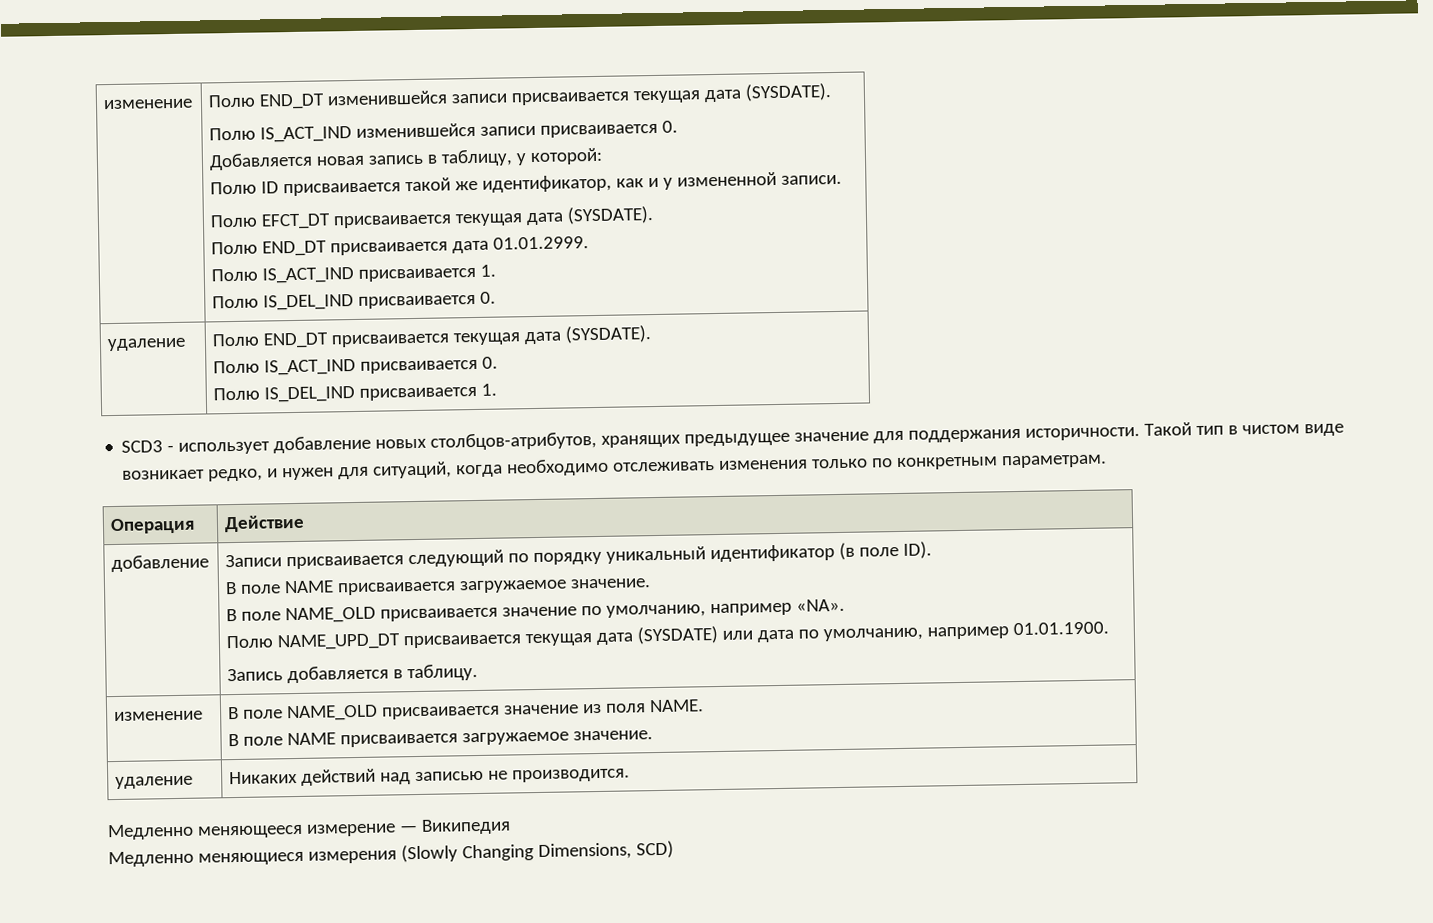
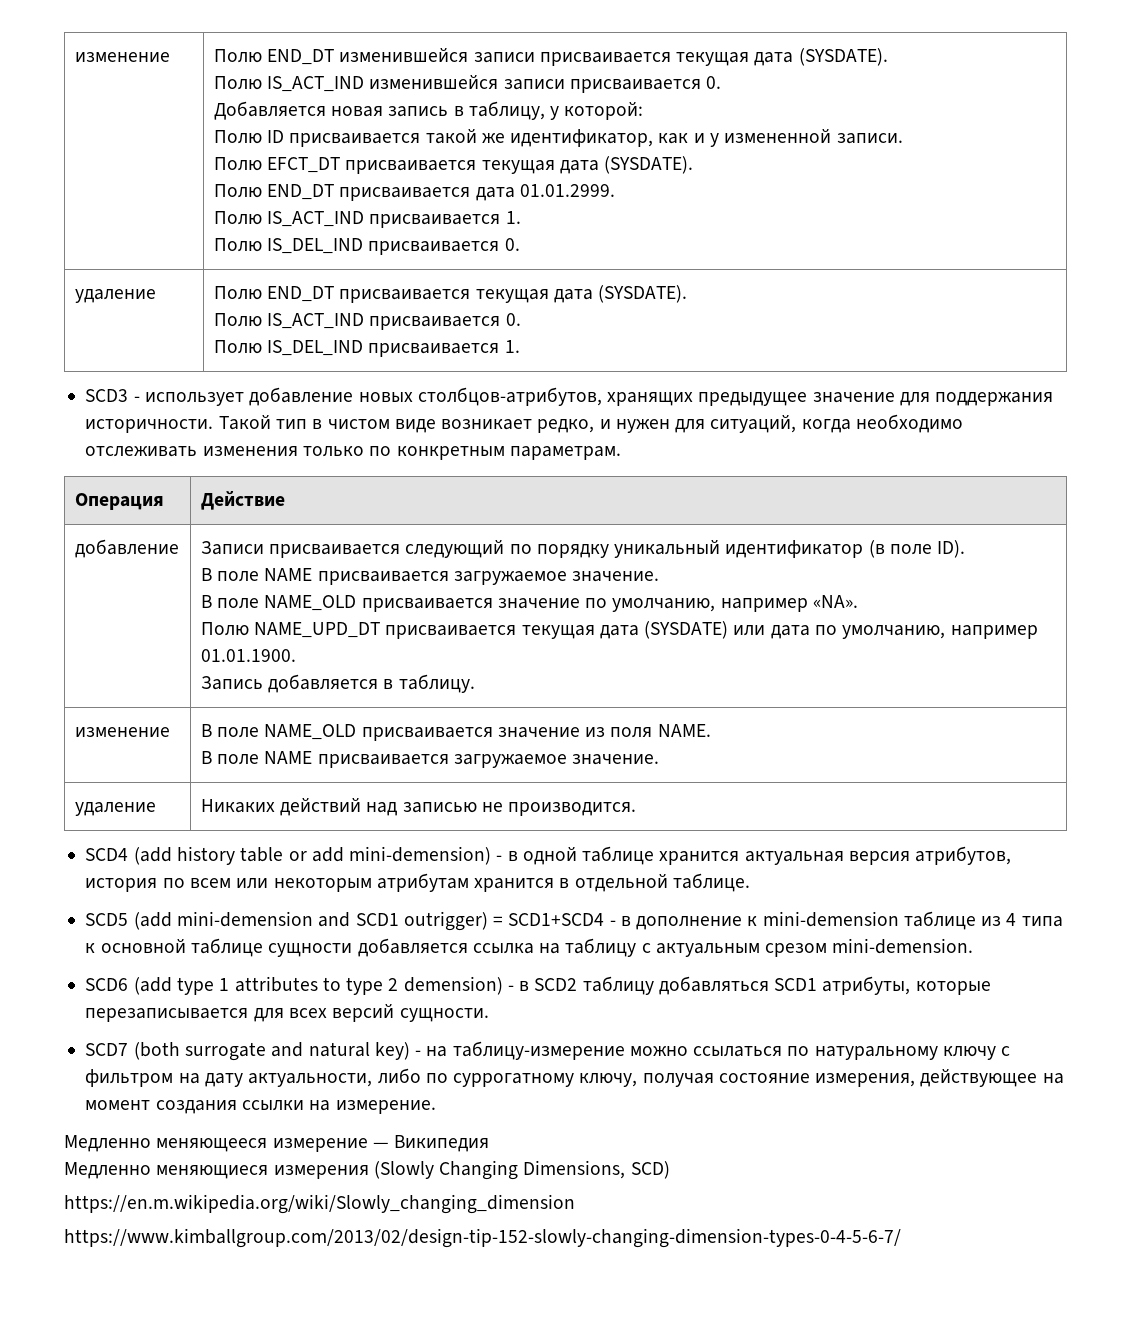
(631, 775) none -> [85,846,1012,865] [85,873,750,892] [85,911,1063,931] [85,938,974,957] [85,976,991,995] [85,1003,489,1022] [85,1041,1011,1061] [85,1068,1064,1087] [85,1100,436,1114] // SCD4 (add history table or add mini-demension) - в одной таблице хранится актуальная версия атрибутов, история по всем или некоторым атрибутам хранится в отдельной таблице. // SCD5 (add mini-demension and SCD1 outrigger) = SCD1+SCD4 - в дополнение к mini-demension таблице из 4 типа к основной таблице сущности добавляется ссылка на таблицу с актуальным срезом mini-demension. // SCD6 (add type 1 attributes to type 2 demension) - в SCD2 таблицу добавляться SCD1 атрибуты, которые перезаписывается для всех версий сущности. // SCD7 (both surrogate and natural key) - на таблицу-измерение можно ссылаться по натуральному ключу с фильтром на дату актуальности, либо по суррогатному ключу, получая состояние измерения, действующее на момент создания ссылки на измерение.
(674, 849) none -> [64,1194,575,1214] [64,1228,901,1248] // https://en.m.wikipedia.org/wiki/Slowly_changing_dimension // https://www.kimballgroup.com/2013/02/design-tip-152-slowly-changing-dimension-types-0-4-5-6-7/

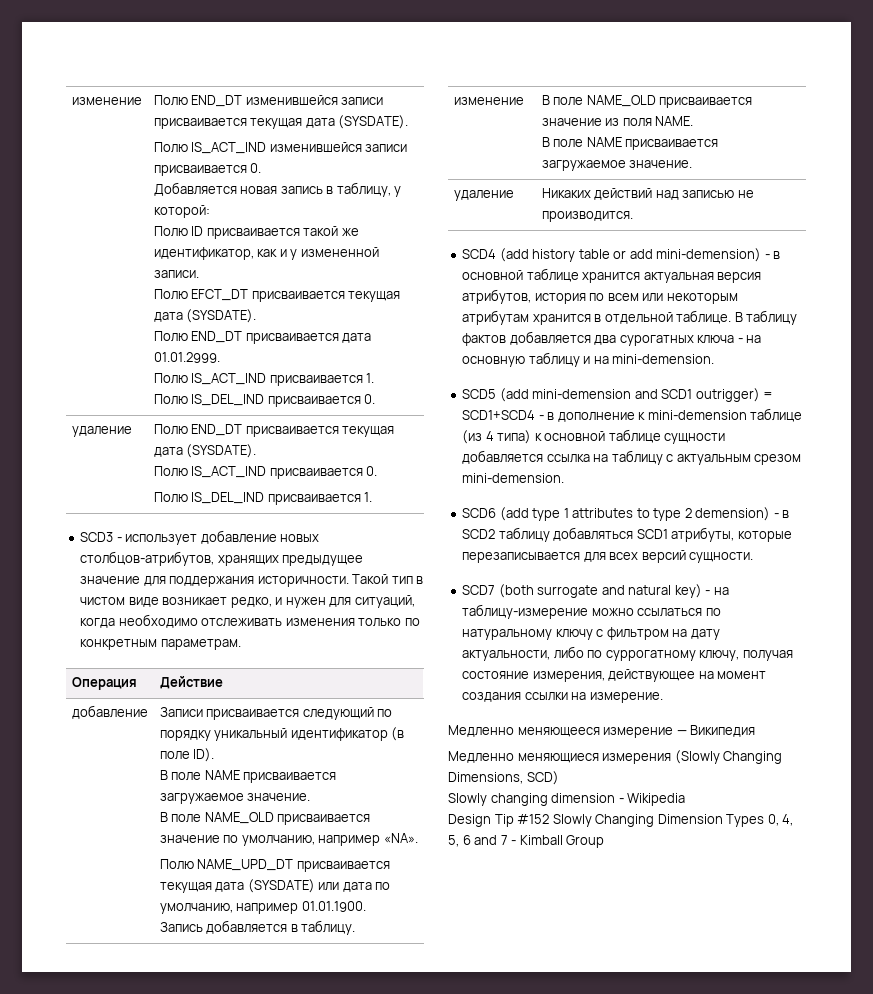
[522,846,577,865] одной -> [462,270,524,280] основной
(750, 882) none -> [734,310,798,325] [462,331,762,346] [462,352,715,367] В таблицу фактов добавляется два сурогатных ключа - на основную таблицу и на mini-demension.
[981,913,1063,927] из 4 типа -> [462,430,532,444] (из 4 типа)
[64,1194,575,1214] [64,1228,901,1248] https://en.m.wikipedia.org/wiki/Slowly_changing_dimension // https://www.kimballgroup.com/2013/02/design-tip-152-slowly-changing-dimension-types-0-4-5-6-7/ -> [448,793,686,806] [448,814,794,827] [448,835,605,848] Slowly changing dimension - Wikipedia // Design Tip #152 Slowly Changing Dimension Types 0, 4, 5, 6 and 7 - Kimball Group

